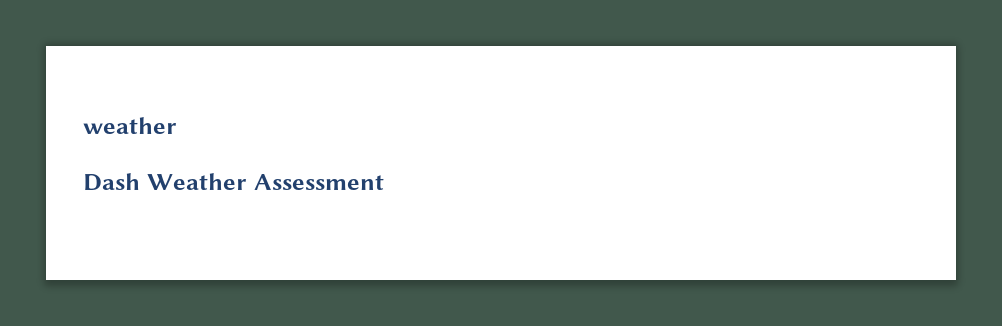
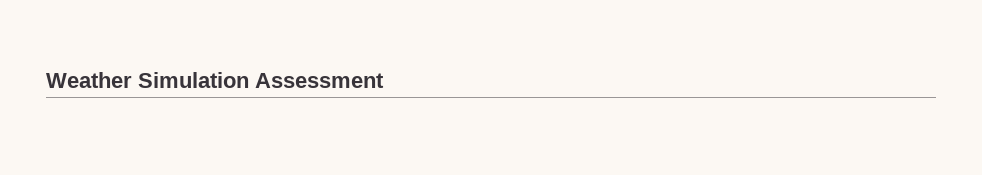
[83,117,177,134] [83,173,247,191] weather // Dash Weather -> [46,72,249,88] Weather Simulation

